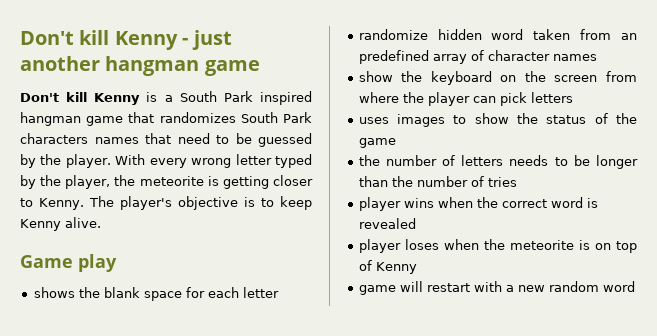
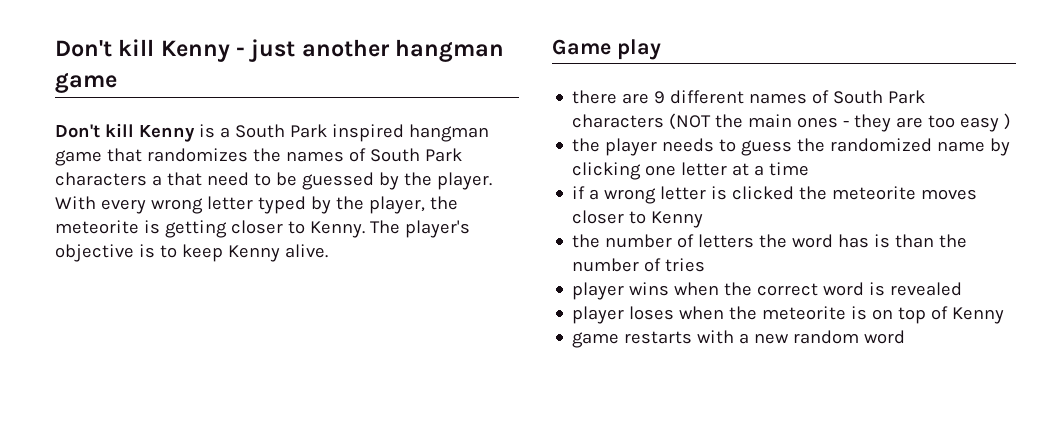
[240,112,312,123] [20,133,139,144] South Park characters names -> [252,148,462,162] [55,172,162,186] the names of South Park characters a
[33,287,279,301] [358,29,637,40] [358,50,597,64] [358,71,637,85] [358,92,573,106] [358,113,637,127] [358,138,396,148] shows the blank space for each letter // randomize hidden word taken from an predefined array of character names // show the keyboard on the screen from where the player can pick letters // uses images to show the status of the game -> [572,90,926,104] [572,113,1012,132] [572,138,1011,156] [572,162,810,180] [572,186,978,204] [572,210,704,228] there are 9 different names of South Park characters (NOT the main ones - they are too easy ) // the player needs to guess the randomized name by clicking one letter at a time // if a wrong letter is clicked the meteorite moves closer to Kenny
[509,155,638,169] needs to be longer -> [759,234,891,248] the word has is
[399,281,470,292] will restart -> [624,331,693,344] restarts

